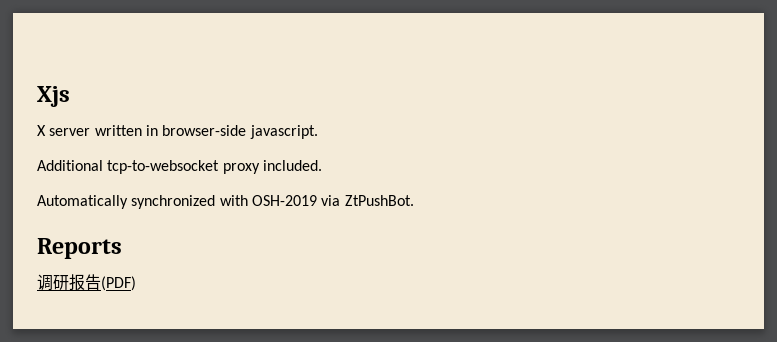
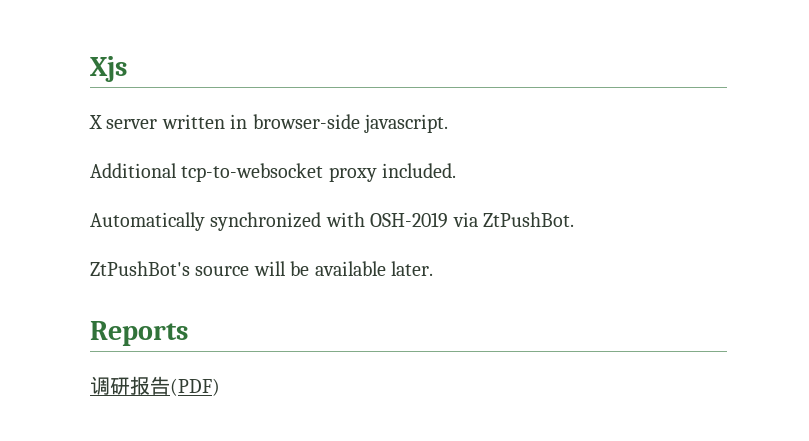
(414, 200) none -> [90,261,433,276] // ZtPushBot's source will be available later.

